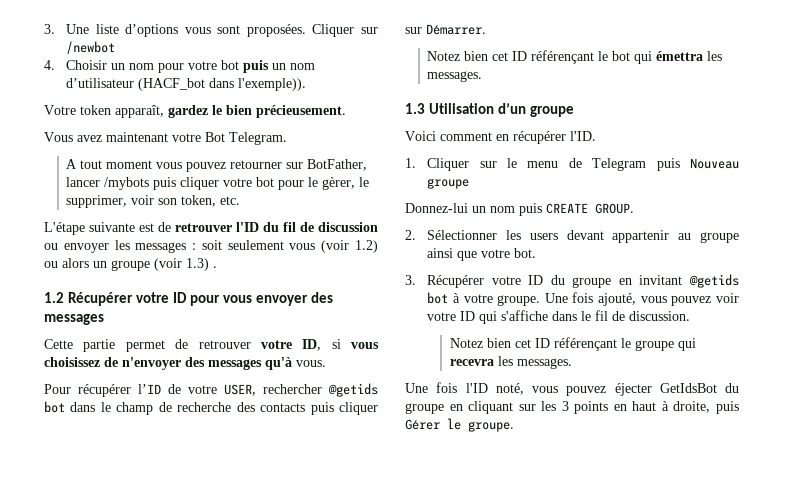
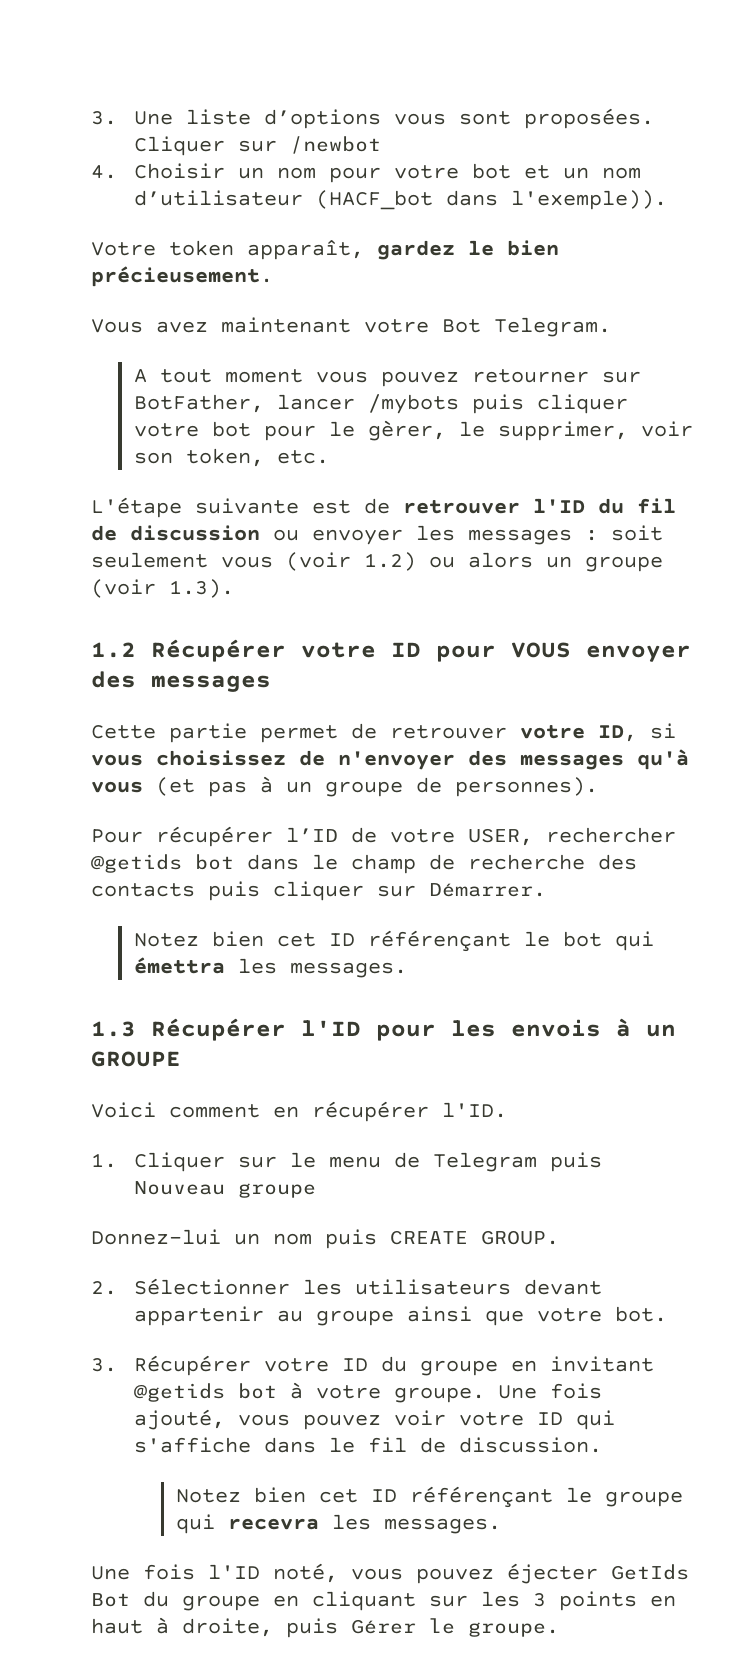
[243,60,270,73] puis -> [523,165,550,179] et
[186,258,217,271] 1.3) . -> [169,579,234,598] 1.3).
[223,295,253,303] vous -> [511,642,571,658] VOUS
[296,360,326,367] vous. -> [91,776,598,797] vous (et pas à un groupe de personnes).
[429,103,575,117] Utilisation d’un groupe -> [151,1018,676,1041] [91,1051,181,1067] Récupérer l'ID pour les envois à un GROUPE
[529,233,558,240] users -> [354,1279,511,1295] utilisateurs
[659,383,717,393] GetIdsBot -> [611,1564,689,1580] [91,1593,130,1607] GetIds Bot

